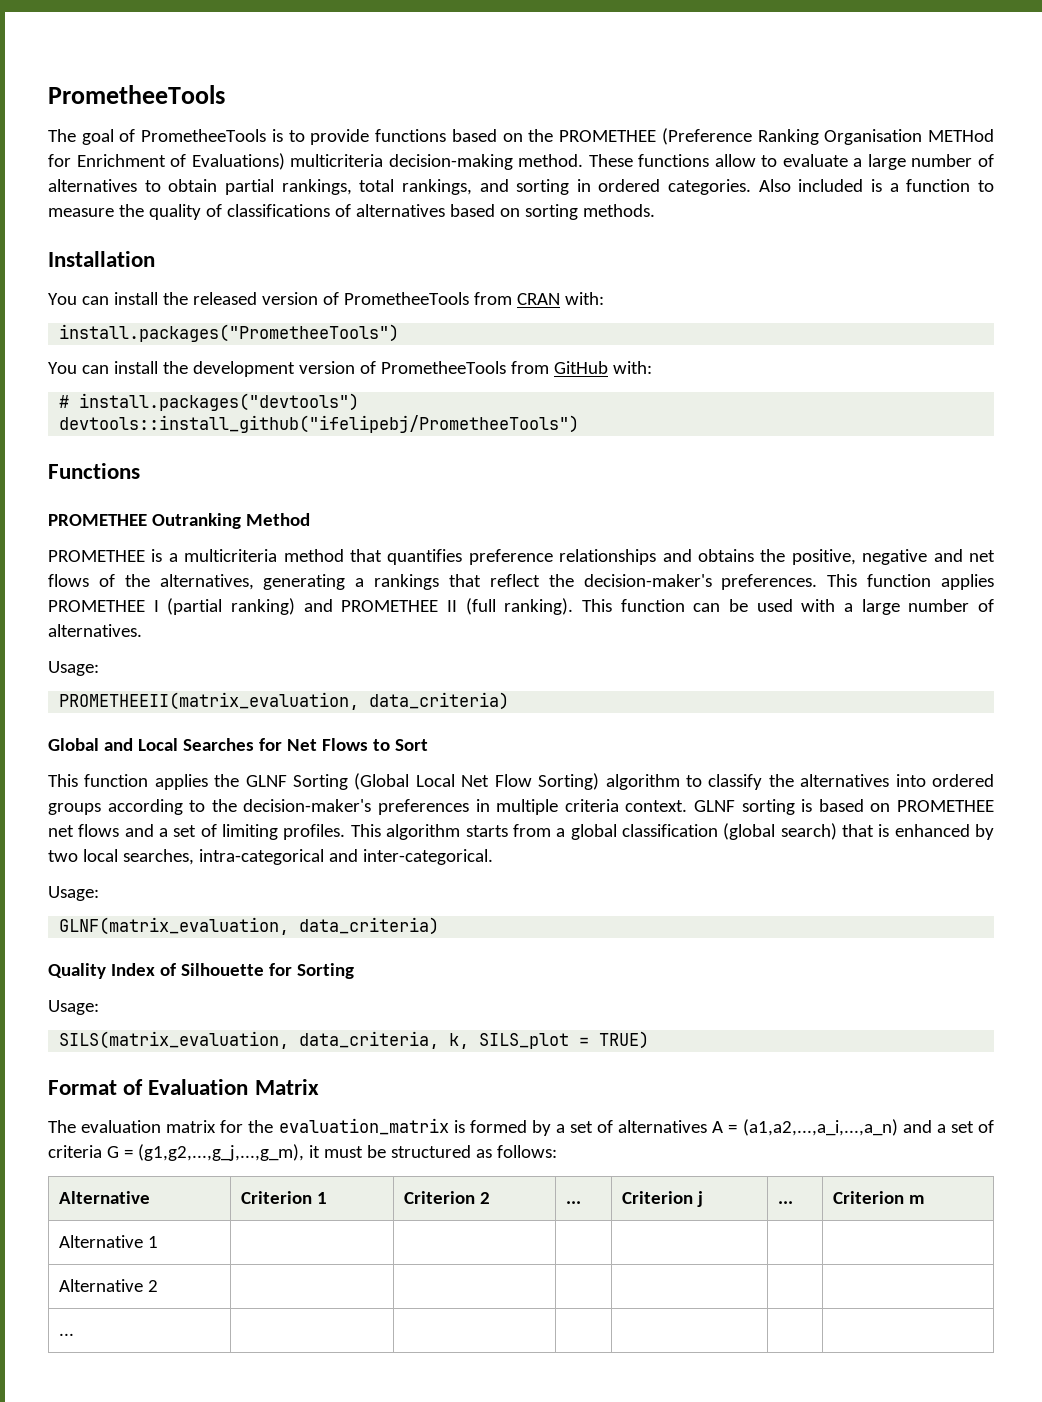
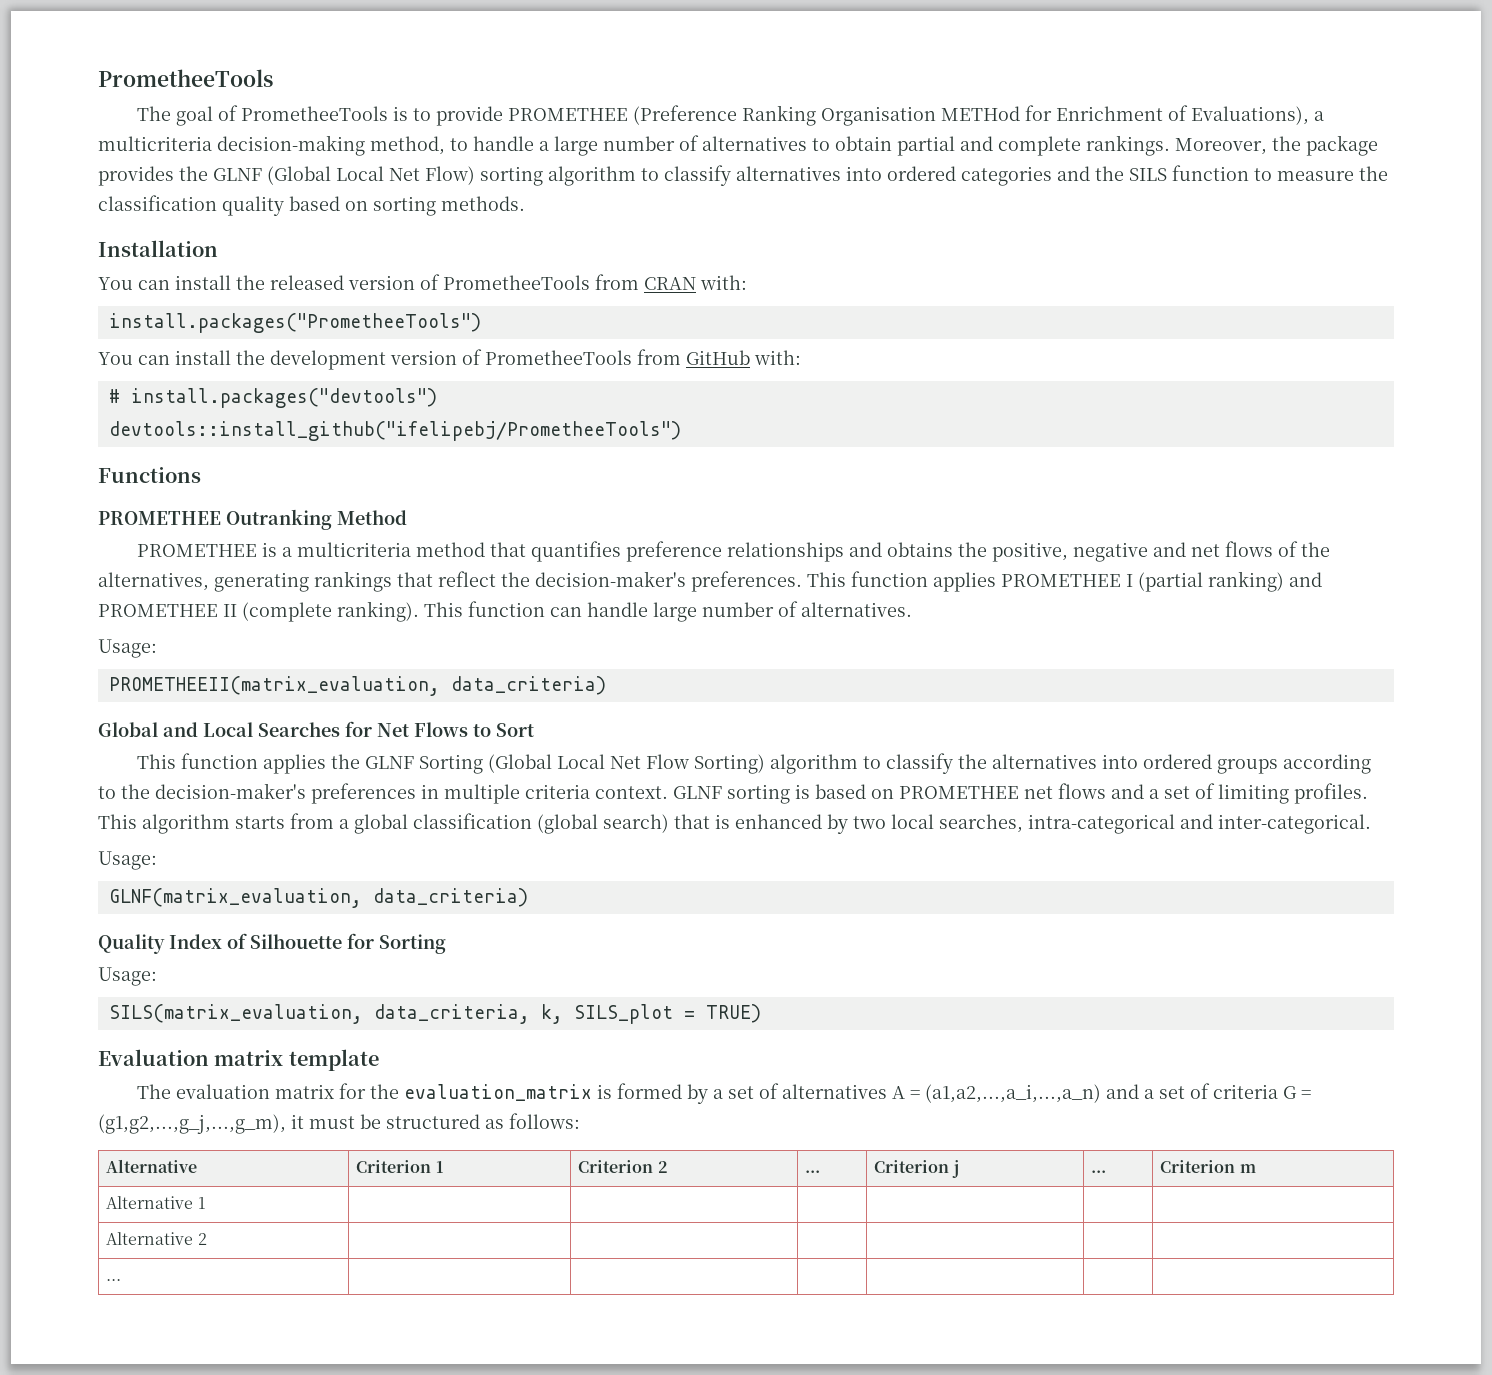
[375,129,554,142] functions based on the -> (504, 116) none
[191,153,848,170] Evaluations) multicriteria decision-making method. These functions allow to evaluate -> [1191,106,1325,125] [98,135,534,156] Evaluations), a multicriteria decision-making method, to handle
[281,179,994,195] [48,204,445,220] rankings, total rankings, and sorting in ordered categories. Also included is a function to measure the quality of classifications of alternatives -> [960,135,1378,156] [98,165,1388,186] [98,195,284,216] and complete rankings. Moreover, the package provides the GLNF (Global Local Net Flow) sorting algorithm to classify alternatives into ordered categories and the SILS function to measure the classification quality
[355,578,365,587] a -> (309, 582) none
[465,598,496,615] (full -> [242,602,332,622] (complete
[728,599,853,612] be used with a -> [587,602,648,617] handle
[48,1079,319,1095] Format of Evaluation Matrix -> [98,1049,379,1071] Evaluation matrix template

